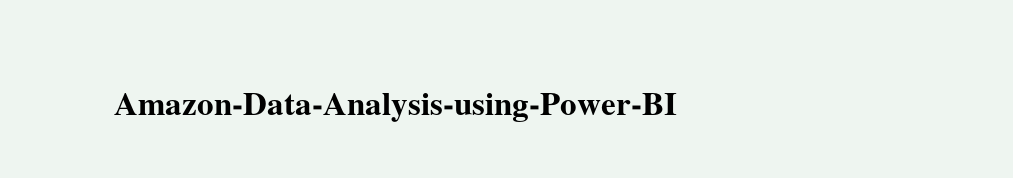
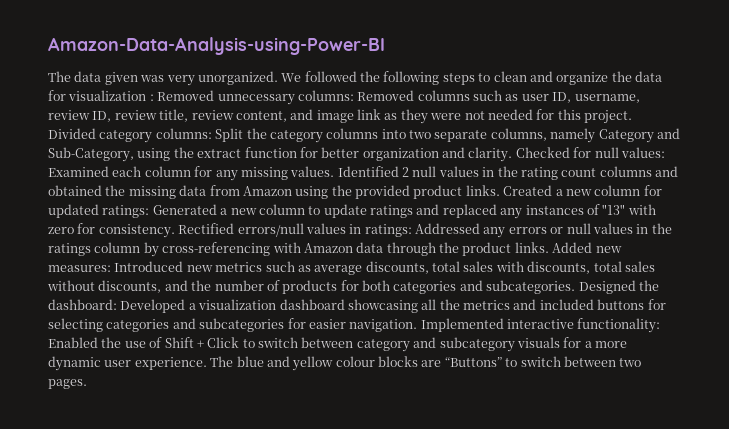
(677, 107) none -> [48,71,662,86] [48,90,640,105] [48,109,632,124] [48,128,680,143] [48,147,665,162] [48,166,678,181] [48,185,662,199] [48,204,656,219] [48,223,672,238] [48,242,622,257] [48,261,655,275] [47,280,659,294] [48,299,666,313] [48,318,661,333] [48,337,627,352] [48,356,642,371] [48,379,87,389] // The data given was very unorganized. We followed the following steps to clean and organize the data for visualization : Removed unnecessary columns: Removed columns such as user ID, username, review ID, review title, review content, and image link as they were not needed for this project. Divided category columns: Split the category columns into two separate columns, namely Category and Sub-Category, using the extract function for better organization and clarity. Checked for null values: Examined each column for any missing values. Identified 2 null values in the rating count columns and obtained the missing data from Amazon using the provided product links. Created a new column for updated ratings: Generated a new column to update ratings and replaced any instances of "13" with zero for consistency. Rectified errors/null values in ratings: Addressed any errors or null values in the ratings column by cross-referencing with Amazon data through the product links. Added new measures: Introduced new metrics such as average discounts, total sales with discounts, total sales without discounts, and the number of products for both categories and subcategories. Designed the dashboard: Developed a visualization dashboard showcasing all the metrics and included buttons for selecting categories and subcategories for easier navigation. Implemented interactive functionality: Enabled the use of Shift + Click to switch between category and subcategory visuals for a more dynamic user experience. The blue and yellow colour blocks are “Buttons” to switch between two pages.

